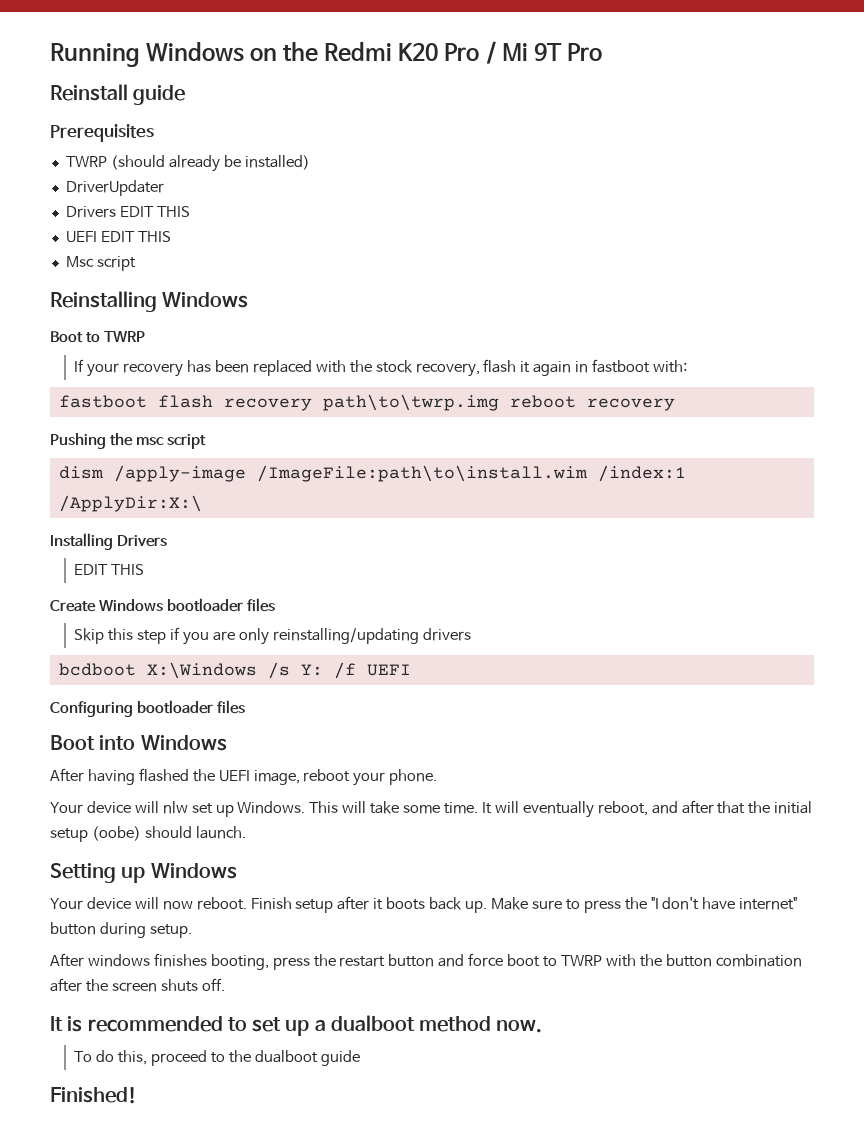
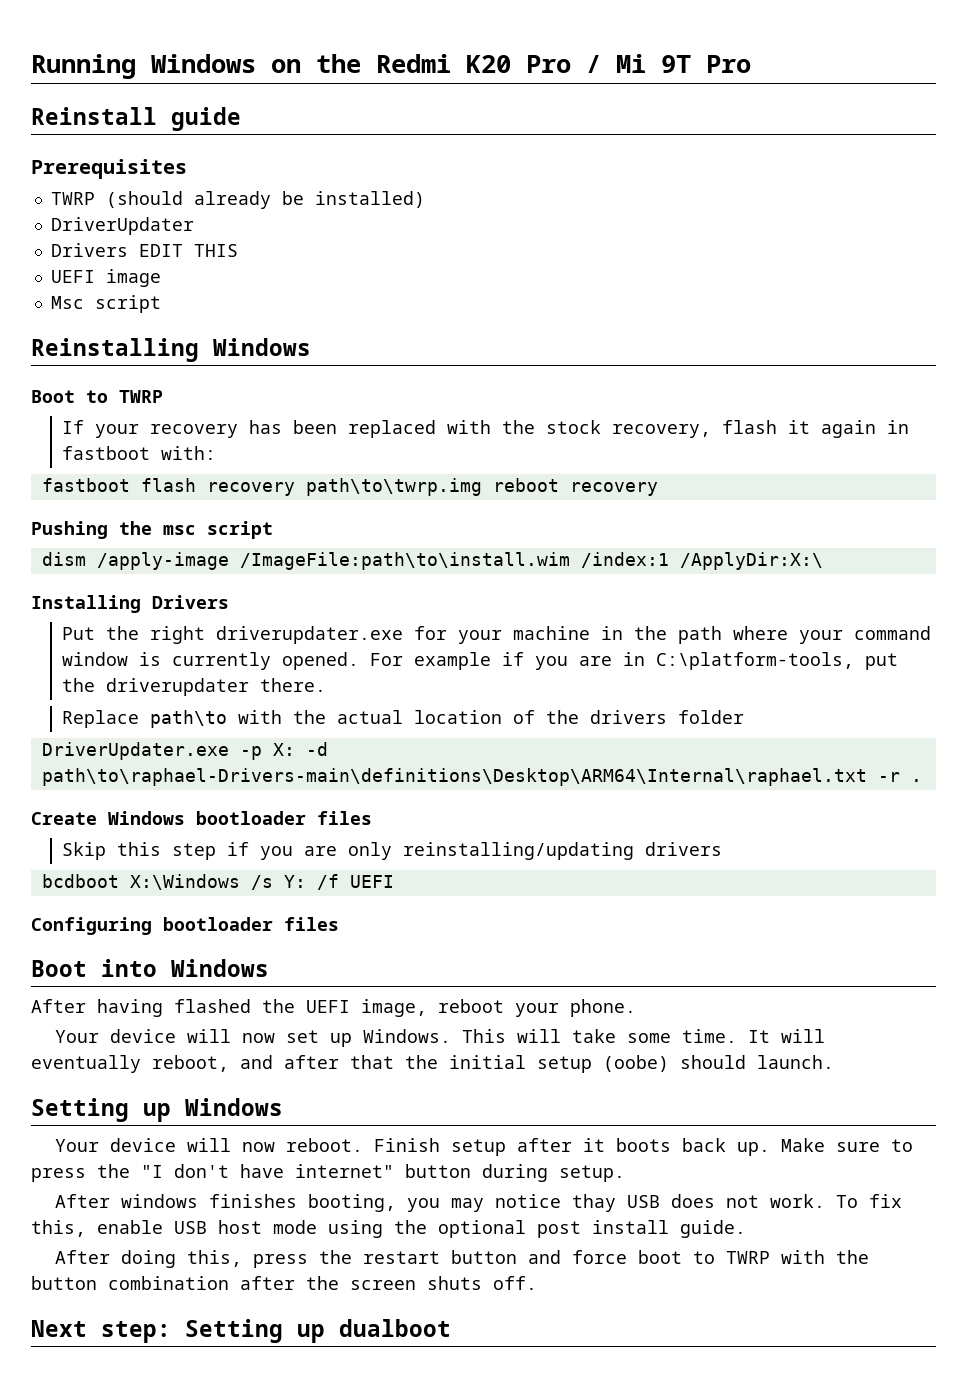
[100,231,171,242] EDIT THIS -> [105,269,161,287] image
[74,564,145,575] EDIT THIS -> [62,626,932,644] [62,652,899,670] [62,678,327,696] [62,710,745,728] [41,742,328,760] [41,768,922,786] Put the right driverupdater.exe for your machine in the path where your command window is currently opened. For example if you are in C:\platform-tools, put the driverupdater there. // Replace path\to with the actual location of the drivers folder // DriverUpdater.exe -p X: -d path\to\raphael-Drivers-main\definitions\Desktop\ARM64\Internal\raphael.txt -r .
[162,801,188,814] nlw -> [242,1033,276,1043] now
(269, 962) none -> [407,1194,903,1212] [31,1220,746,1238] [55,1250,243,1268] you may notice thay USB does not work. To fix this, enable USB host mode using the optional post install guide. // After doing this,
[50,1015,543,1036] [74,1050,360,1066] [50,1087,137,1104] It is recommended to set up a dualboot method now. // To do this, proceed to the dualboot guide // Finished! -> [31,1319,451,1343] Next step: Setting up dualboot

